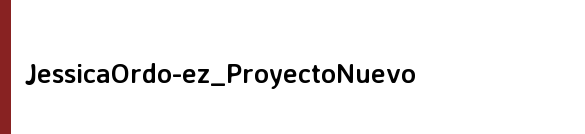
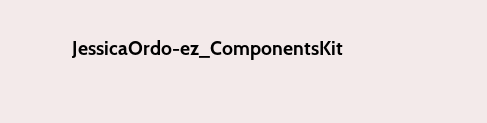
[25,63,416,89] JessicaOrdo-ez_ProyectoNuevo -> [71,40,343,60] JessicaOrdo-ez_ComponentsKit

